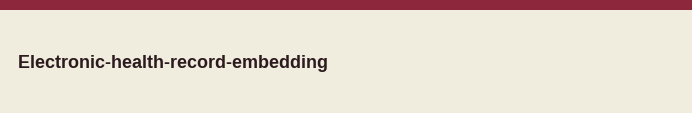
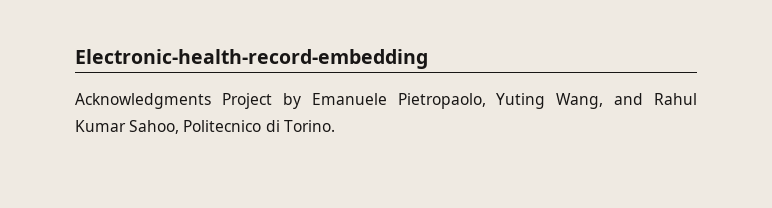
(328, 63) none -> [75,93,697,109] [75,120,335,134] // Acknowledgments Project by Emanuele Pietropaolo, Yuting Wang, and Rahul Kumar Sahoo, Politecnico di Torino.

